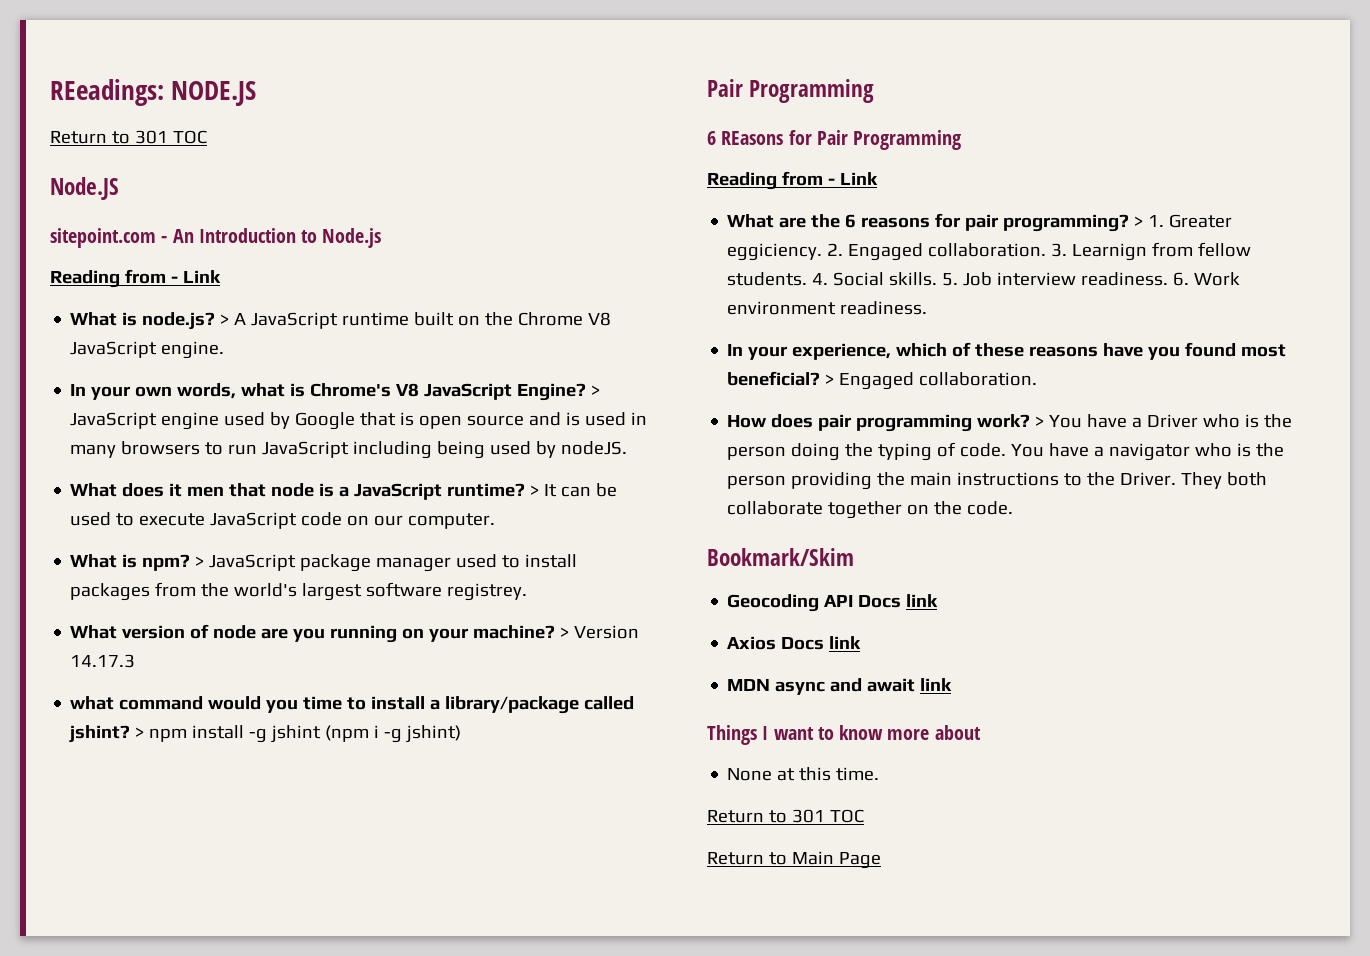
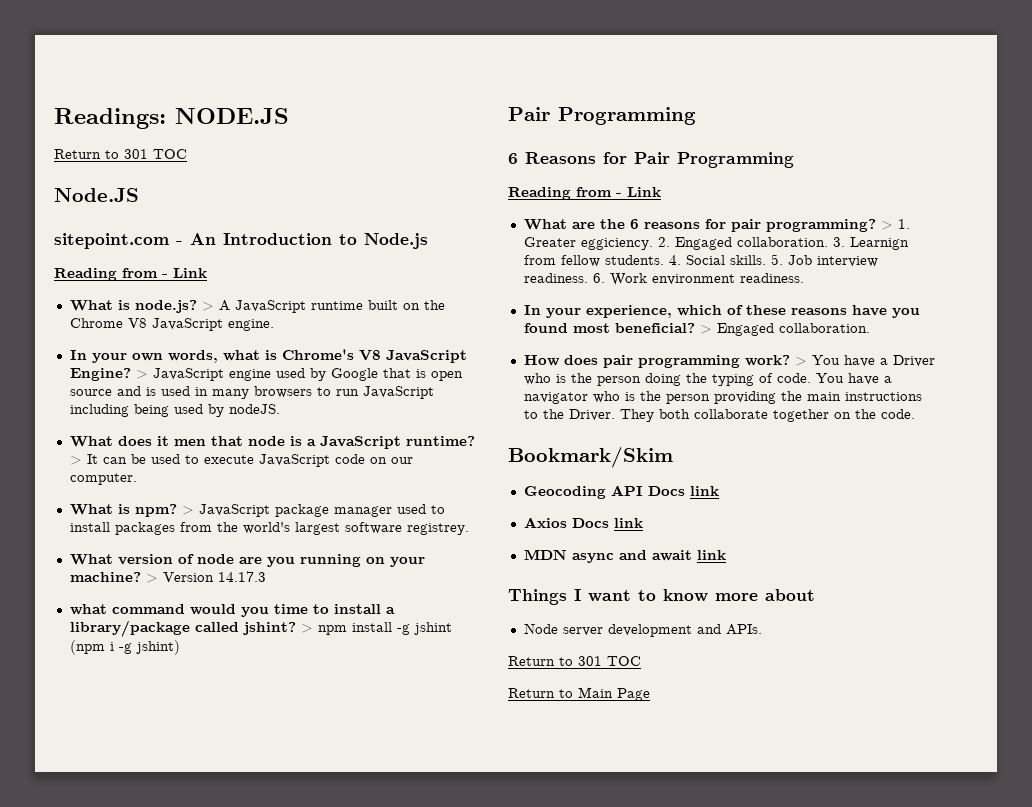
[50,79,164,106] REeadings: -> [54,108,166,129] Readings:
[721,131,784,145] REasons -> [525,152,596,164] Reasons
[727,767,880,781] None at this time. -> [523,623,762,637] Node server development and APIs.

